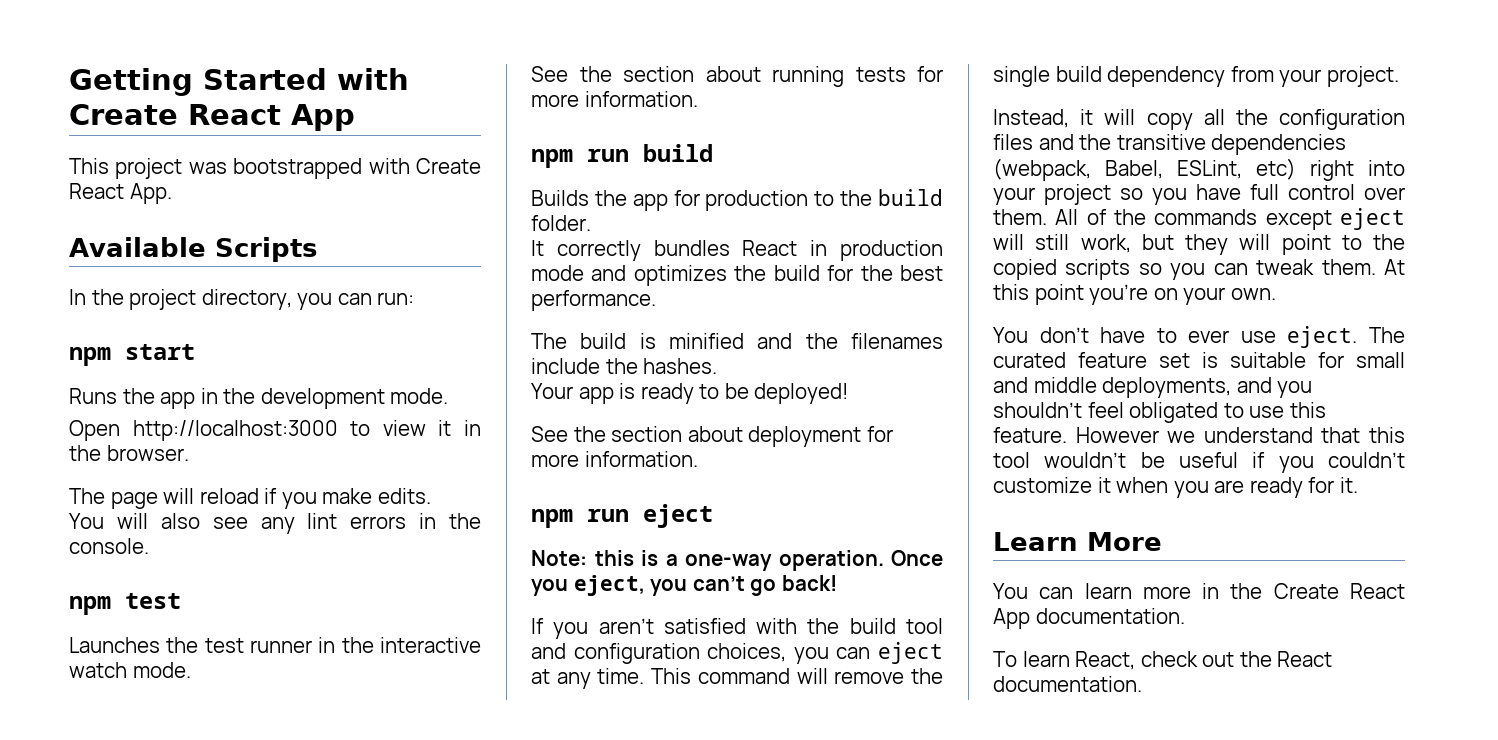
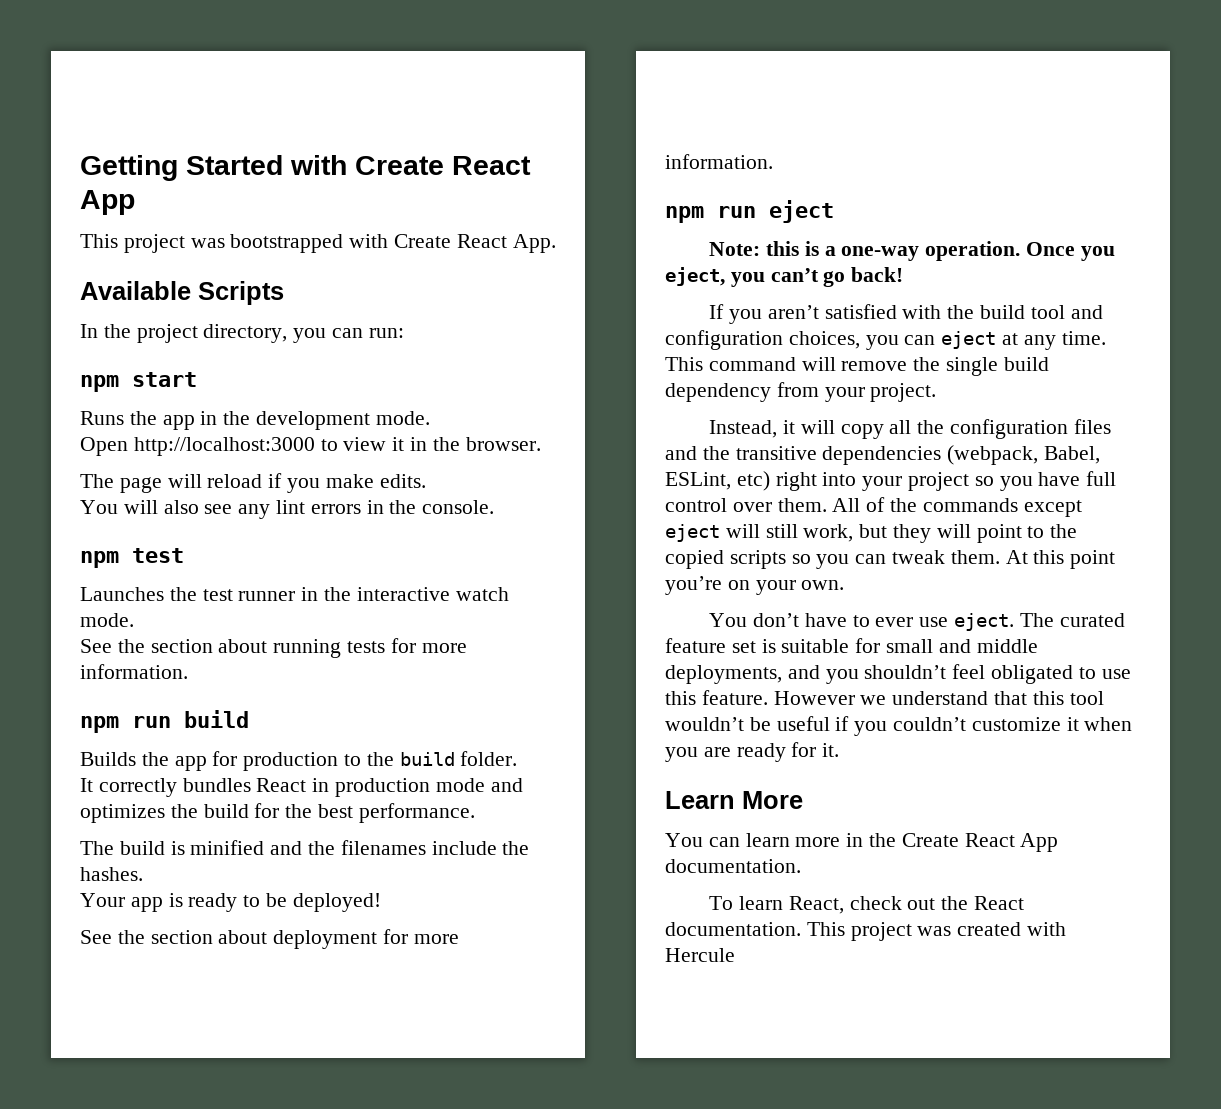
(1142, 684) none -> [806,922,1067,941] [665,948,735,962] This project was created with Hercule

